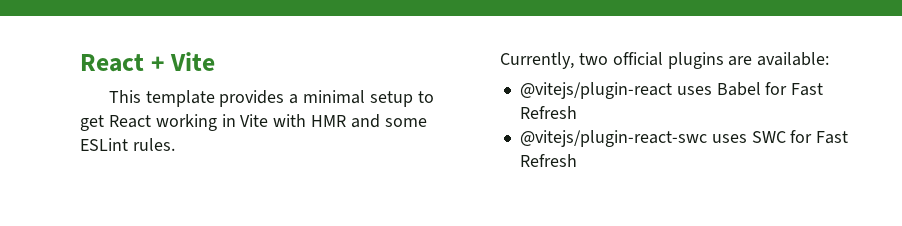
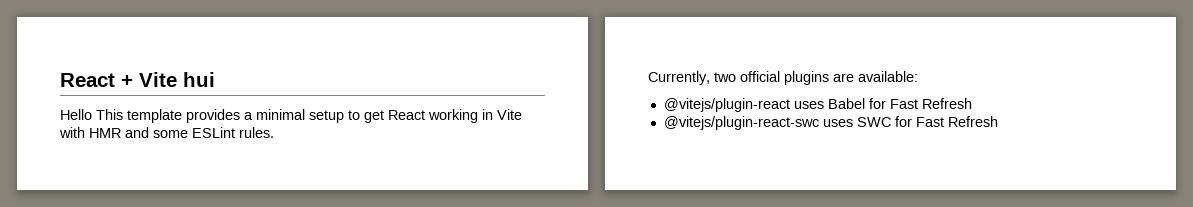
(215, 61) // -> [183,72,215,87] [60,109,92,120] hui // Hello

